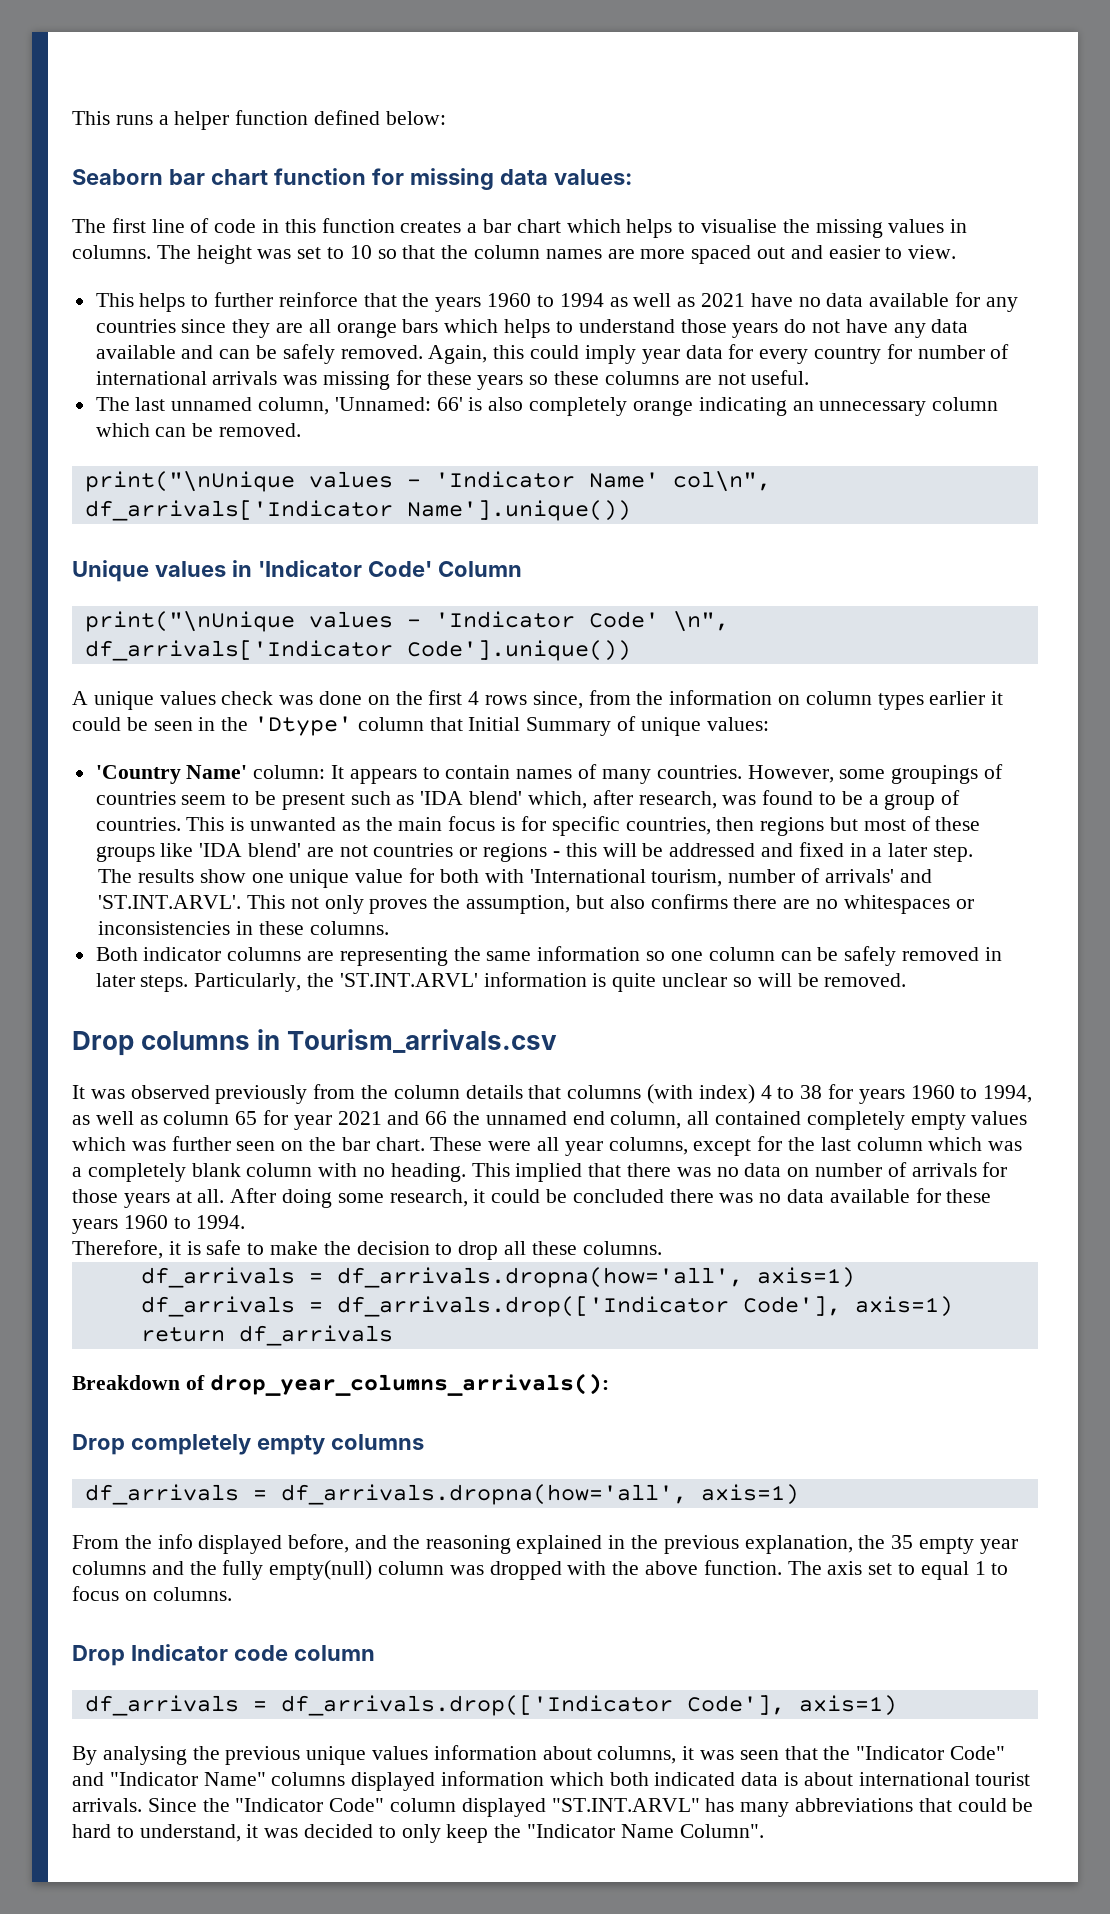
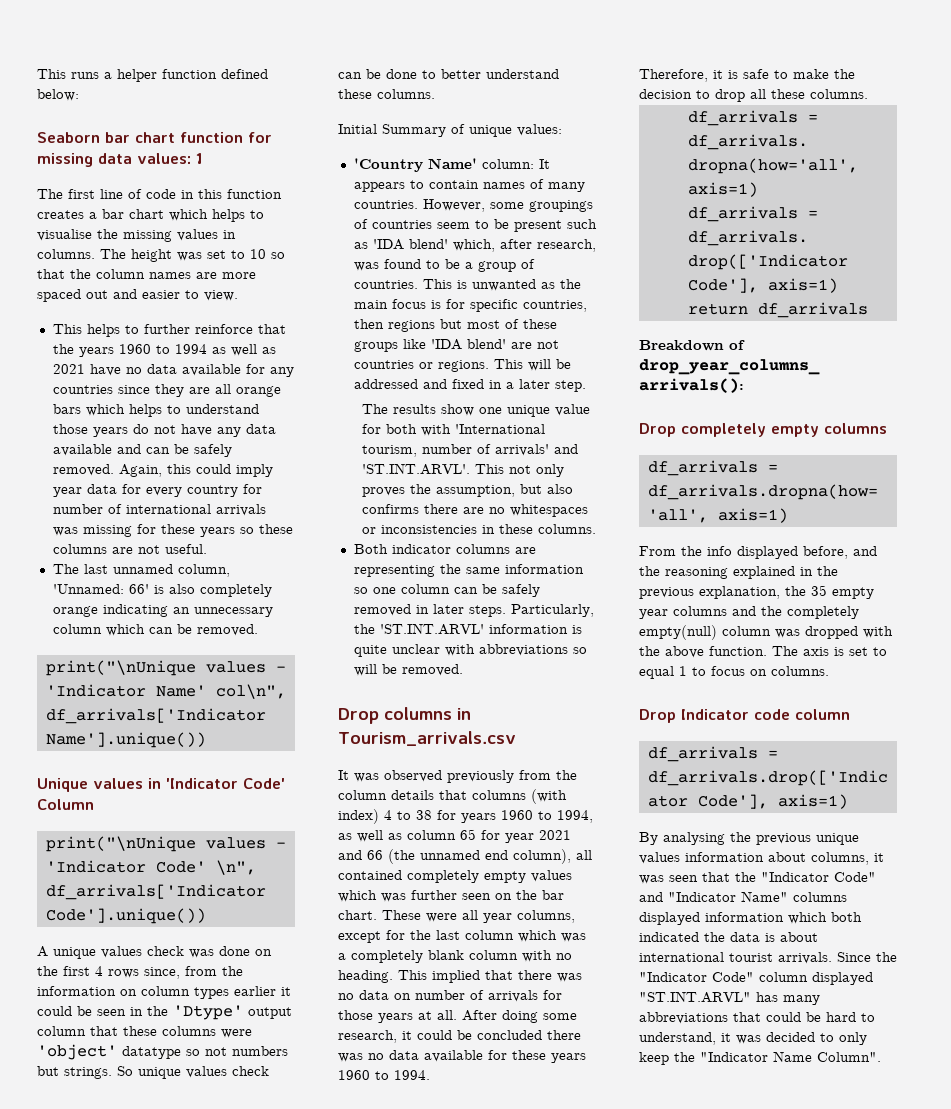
(632, 177) none -> [196,153,203,164] 1
(353, 726) none -> [248,1007,292,1019] output
(463, 724) none -> [123,1026,252,1038] [37,1044,288,1060] [37,1066,269,1079] [338,69,559,79] [338,89,435,99] these columns were 'object' datatype so not numbers but strings. So unique values check can be done to better understand these columns. //
[483,843,597,862] regions - this -> [437,359,523,372] regions. This
(728, 980) none -> [444,644,568,656] with abbreviations
[453,1111,481,1125] the -> [388,849,415,864] (the
[610,1111,682,1129] column, -> [513,849,571,864] column),
[222,1560,264,1580] fully -> [787,606,859,619] completely
(863, 1568) none -> [834,647,844,656] is
(736, 1779) none -> [704,932,725,942] the

